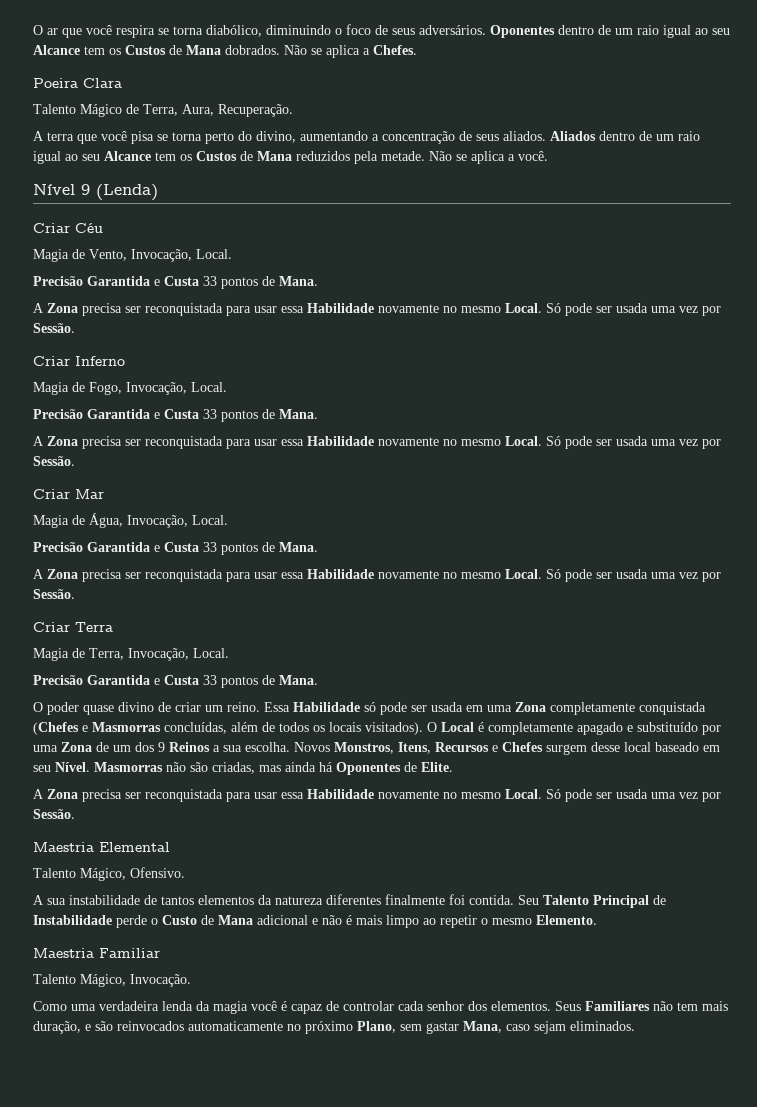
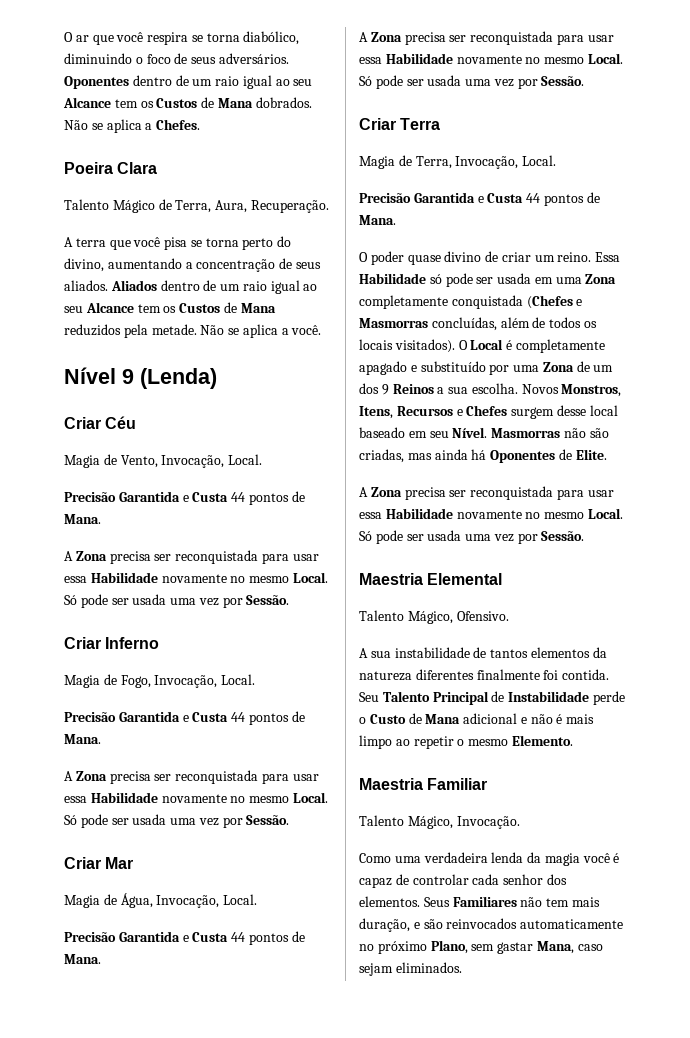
[203,276,217,286] 33 -> [231,492,246,502] 44
[203,409,217,419] 33 -> [231,712,246,722] 44
[203,542,217,552] 33 -> [231,932,246,942] 44
[203,675,217,685] 33 -> [526,193,541,203] 44

